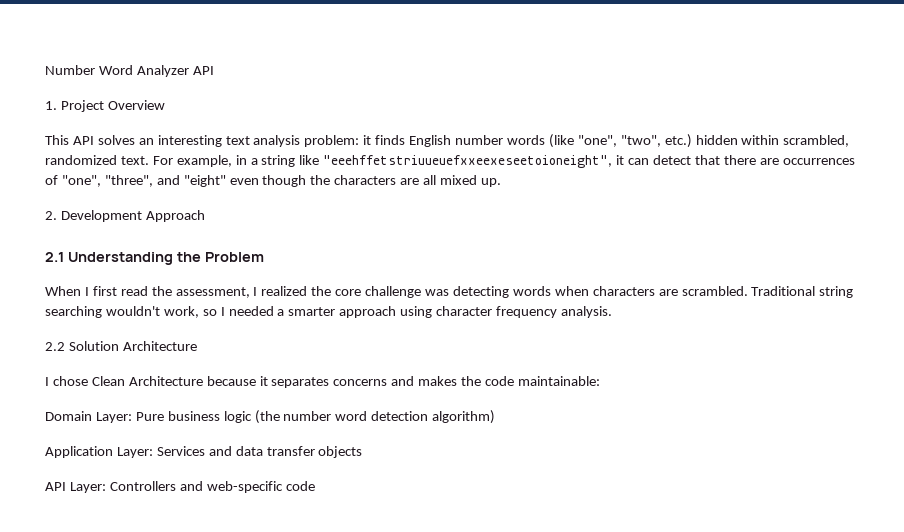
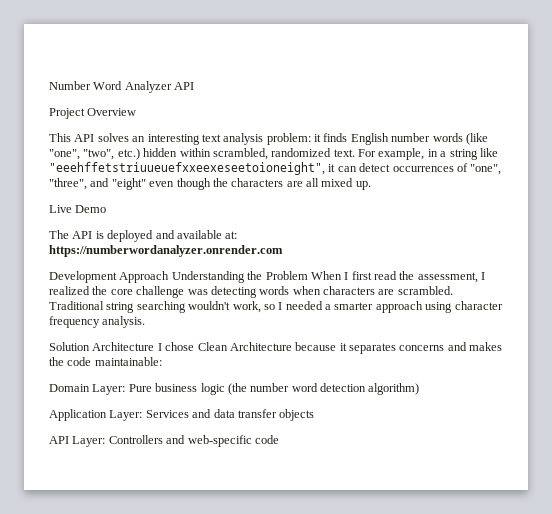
[45,101,57,110] 1. -> (195, 86) none
[694,155,779,165] that there are -> (391, 167) none
[45,211,57,220] 2. -> [49,205,107,213] [49,230,238,242] [49,245,283,257] Live Demo // The API is deployed and available at: // https://numberwordanalyzer.onrender.com //
[45,252,64,262] // 2.1 -> (170, 277) none
(264, 257) // -> (308, 275) none
[45,342,65,351] 2.2 -> (146, 322) none
(197, 346) // -> (155, 346) none

